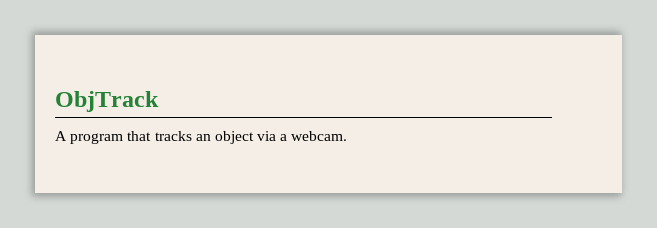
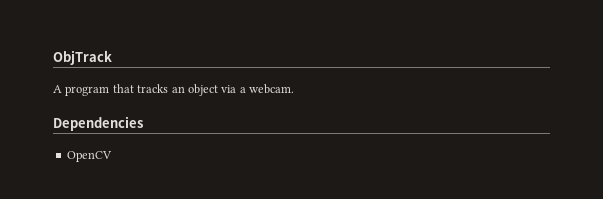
(348, 136) none -> [53,116,143,131] [66,151,112,162] // Dependencies // OpenCV

